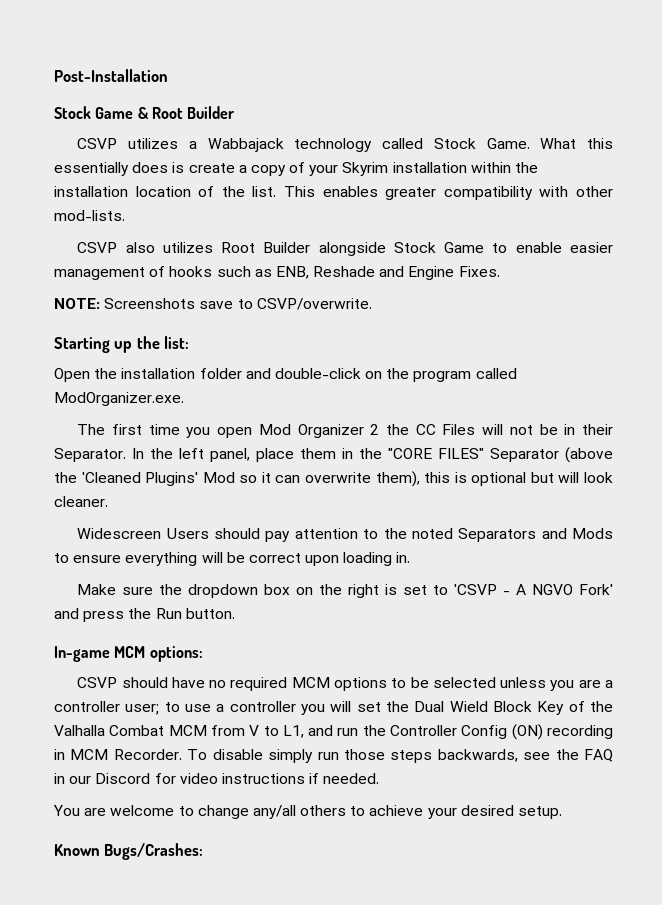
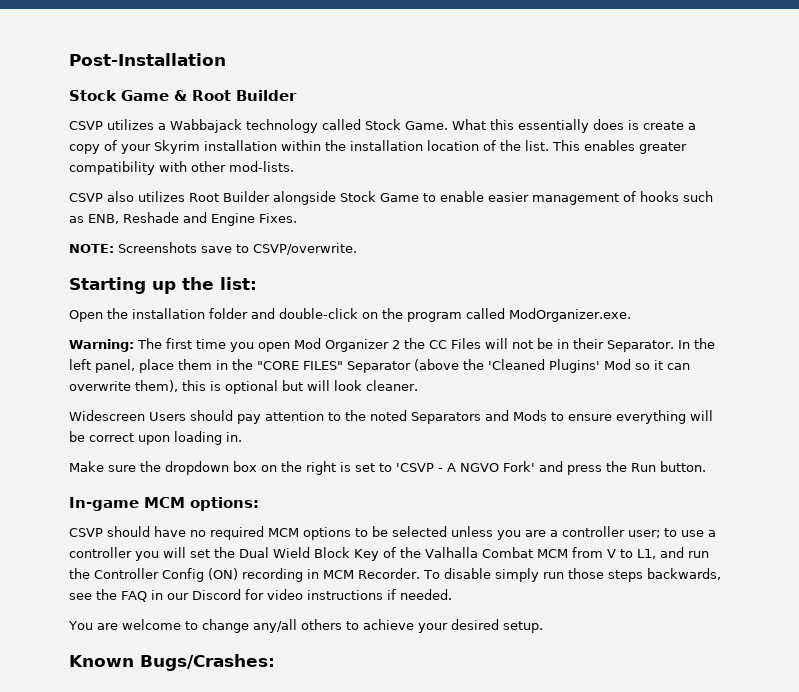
(184, 399) none -> [69,339,134,352] Warning:

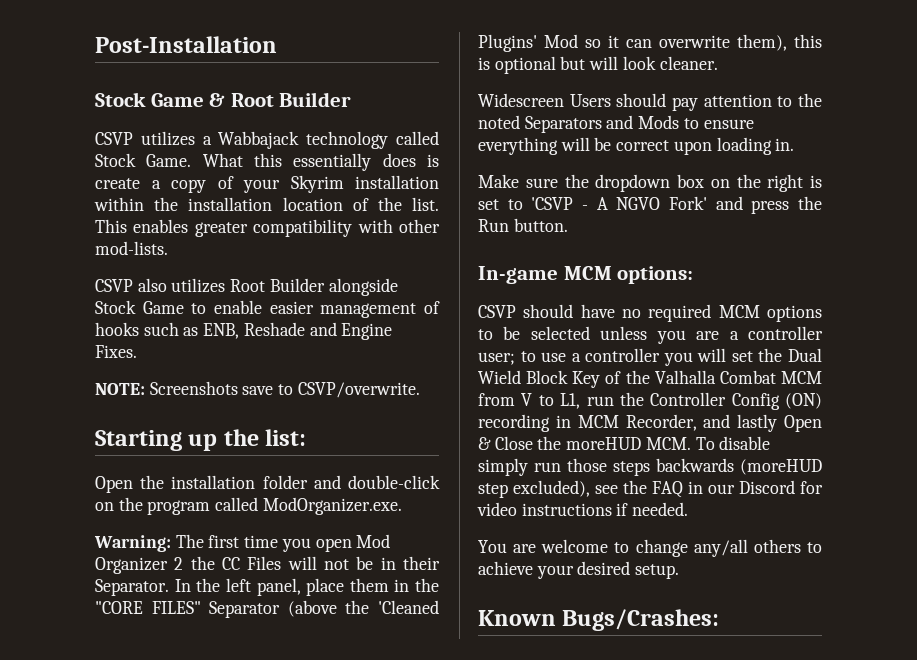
[659,547,684,558] and -> (581, 401) none
[358,568,420,579] Recorder. -> [625,414,822,432] [478,436,691,450] Recorder, and lastly Open & Close the moreHUD MCM.
[646,568,721,580] backwards, -> [656,458,822,475] [478,480,590,498] backwards (moreHUD step excluded),

